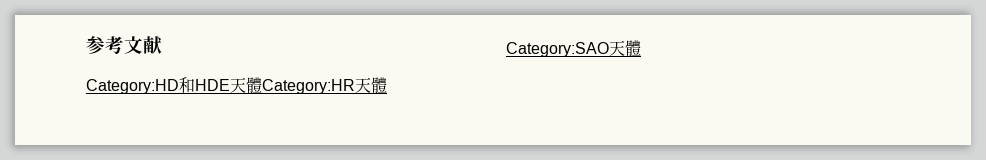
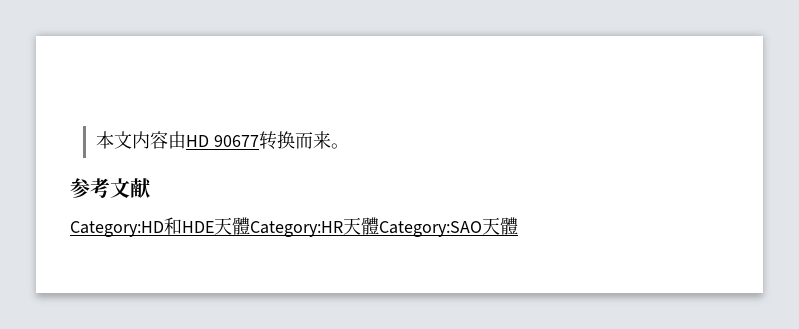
(86, 45) none -> [96,131,349,150] 本文内容由HD 90677转换而来。 //

